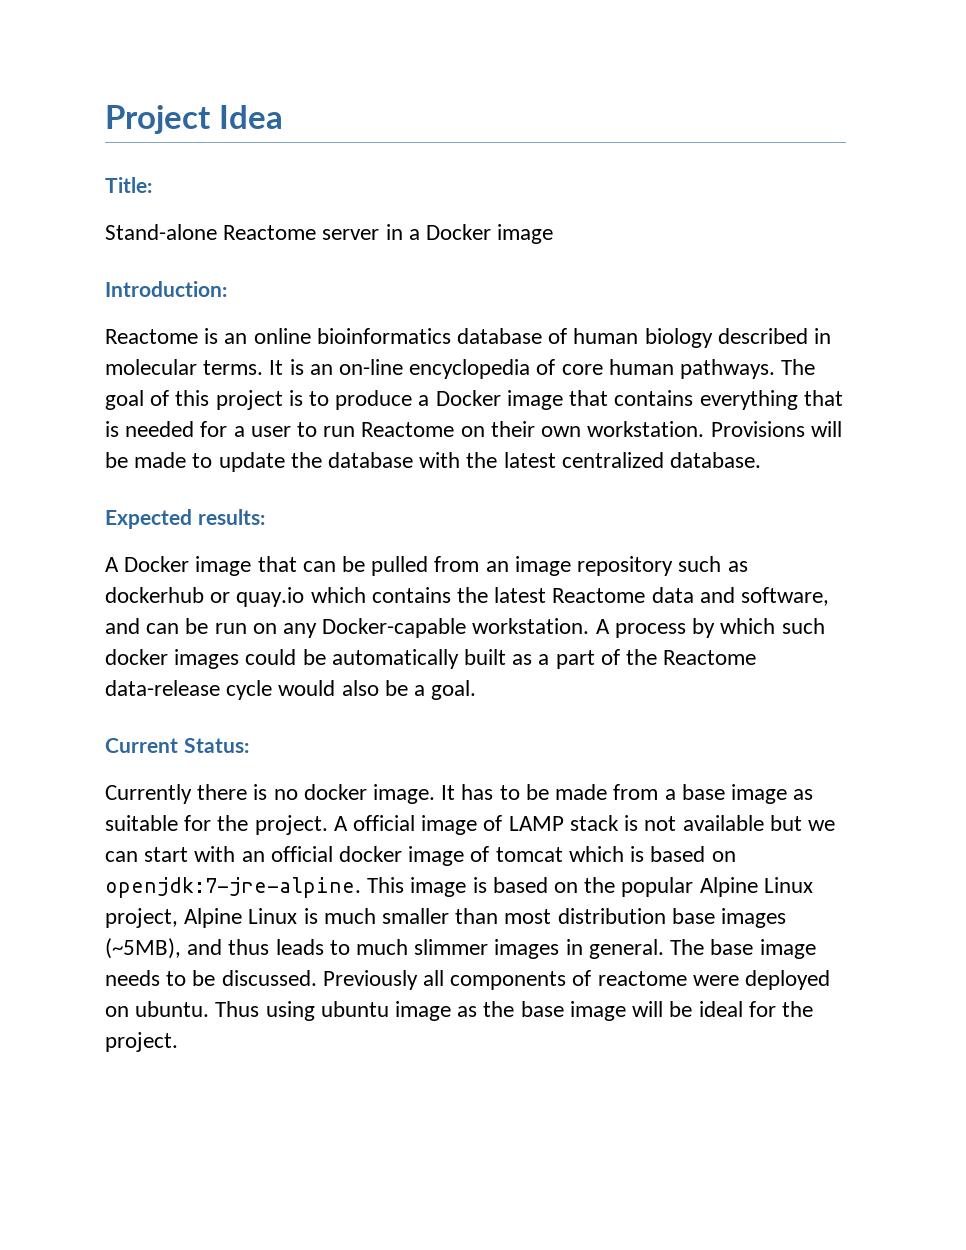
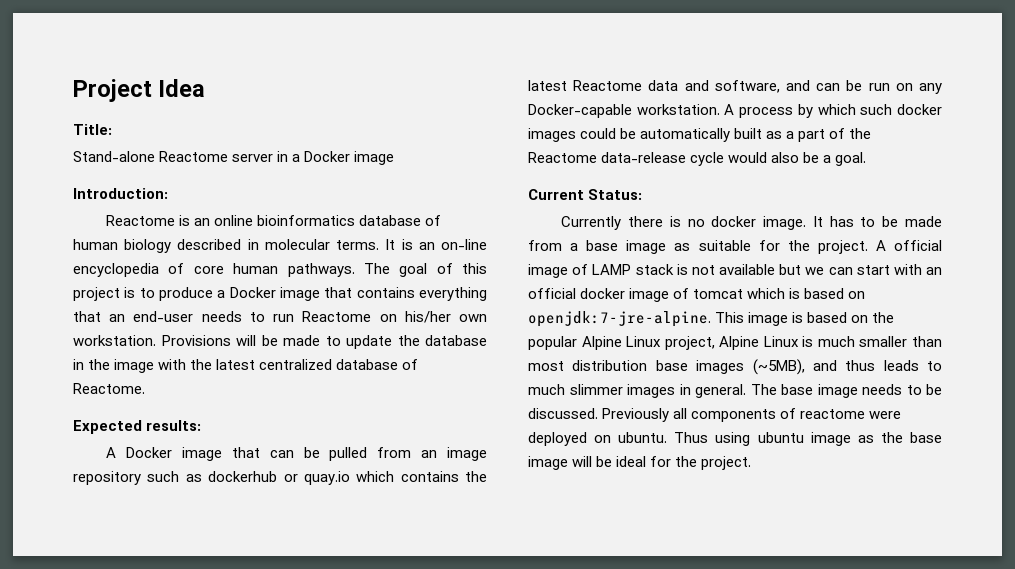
[105,421,291,437] is needed for a user -> [109,311,242,322] an end-user needs
[490,421,535,437] their -> [404,311,451,323] his/her
(414, 460) none -> [73,359,155,373] in the image
[670,452,762,468] database. -> [336,359,419,370] [73,383,145,394] database of Reactome.

